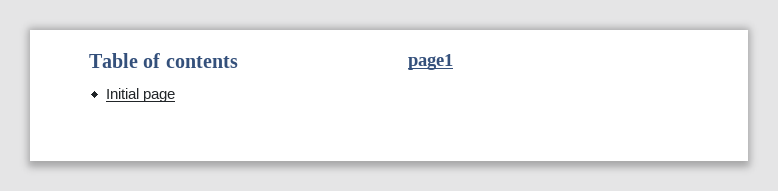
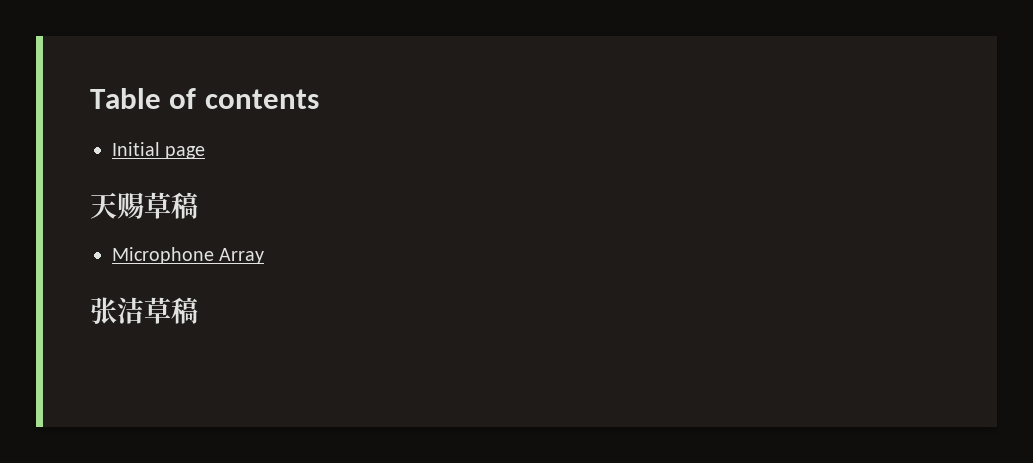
[408,54,453,70] page1 -> [90,192,198,219] [112,247,265,264] [90,297,198,324] 天赐草稿 // Microphone Array // 张洁草稿

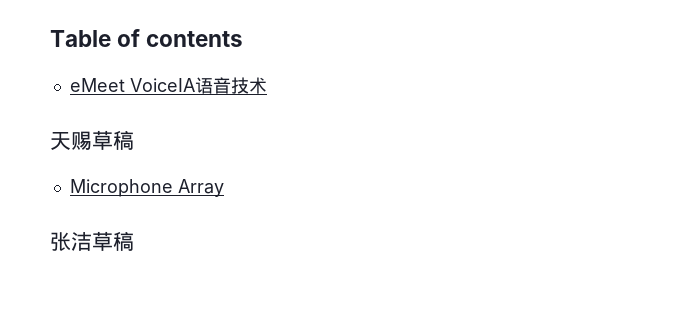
[112,142,206,159] Initial page -> [69,77,267,94] eMeet VoiceIA语音技术

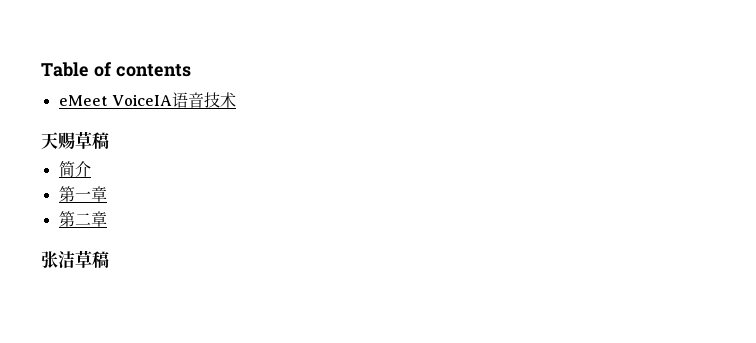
[69,179,224,197] Microphone Array -> [58,161,91,177] [58,186,107,202] [58,211,107,227] 简介 // 第一章 // 第二章

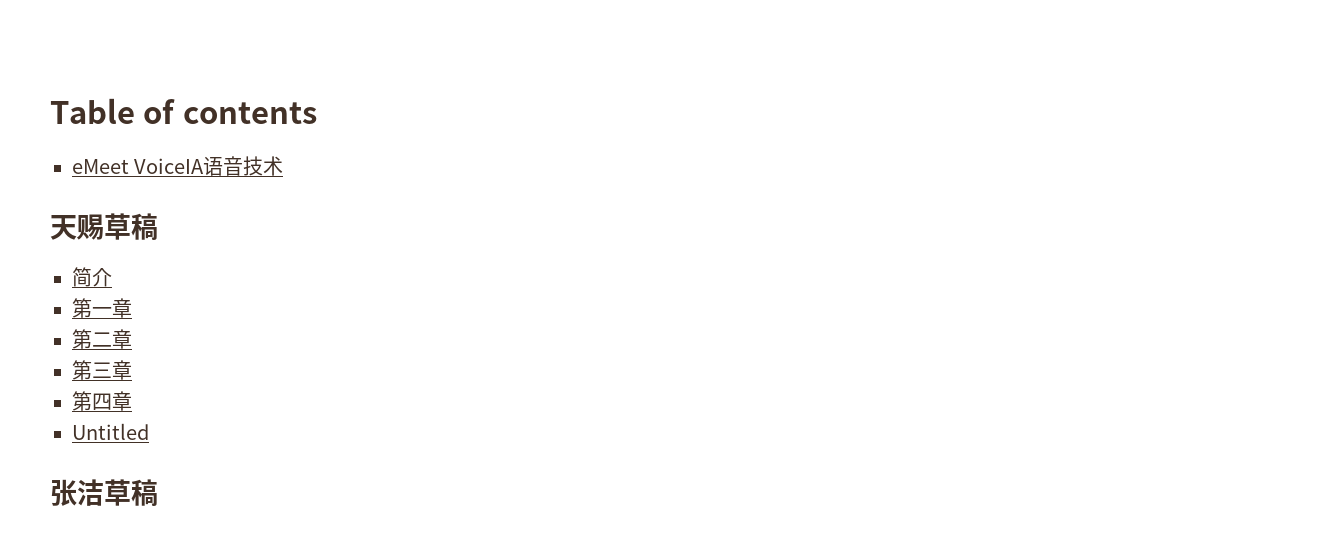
(107, 219) none -> [72,360,132,380] [72,391,132,411] [72,423,149,440] // 第三章 // 第四章 // Untitled

